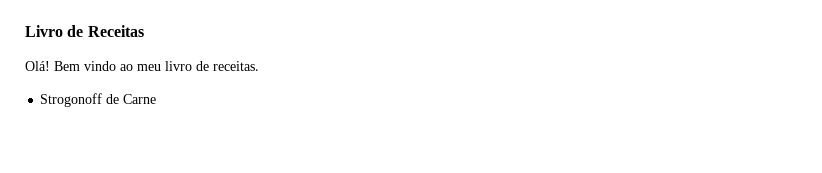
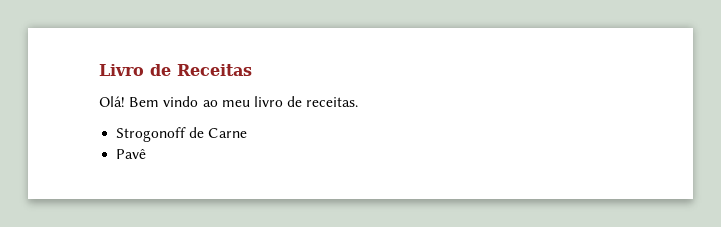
(157, 99) none -> [116,149,147,159] // Pavê

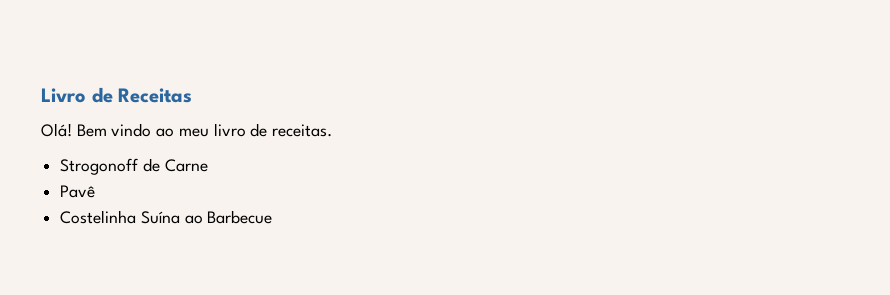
(147, 154) none -> [60,210,273,224] // Costelinha Suína ao Barbecue

